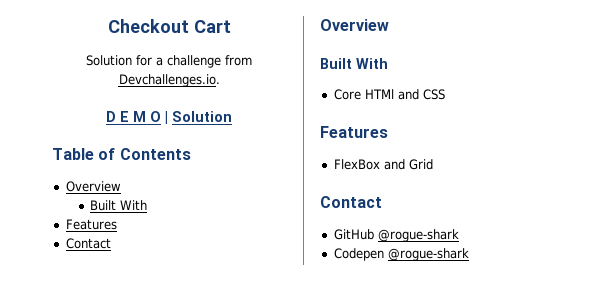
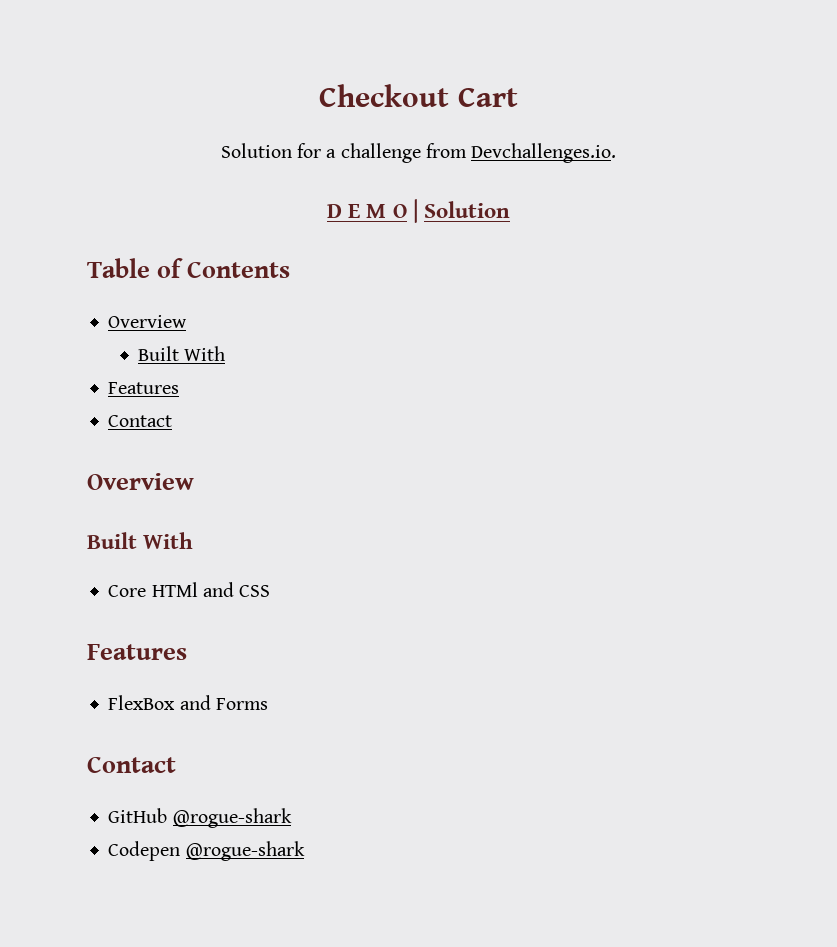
[408,159,433,170] Grid -> [215,698,268,710] Forms

